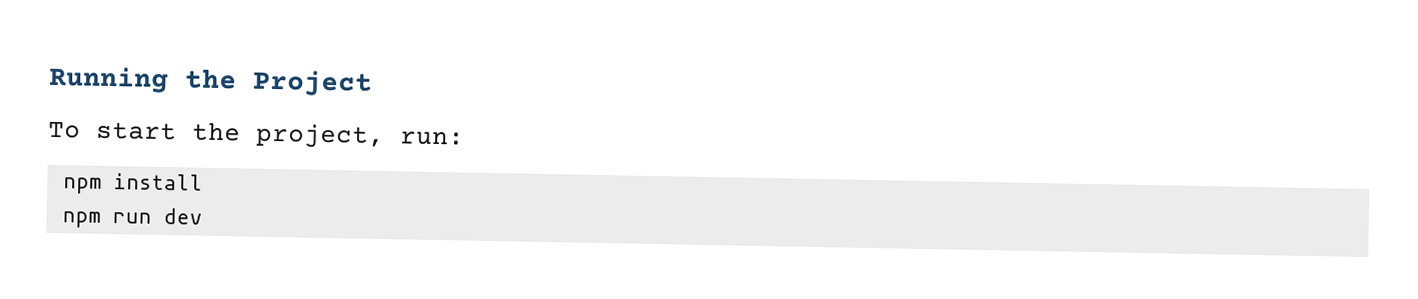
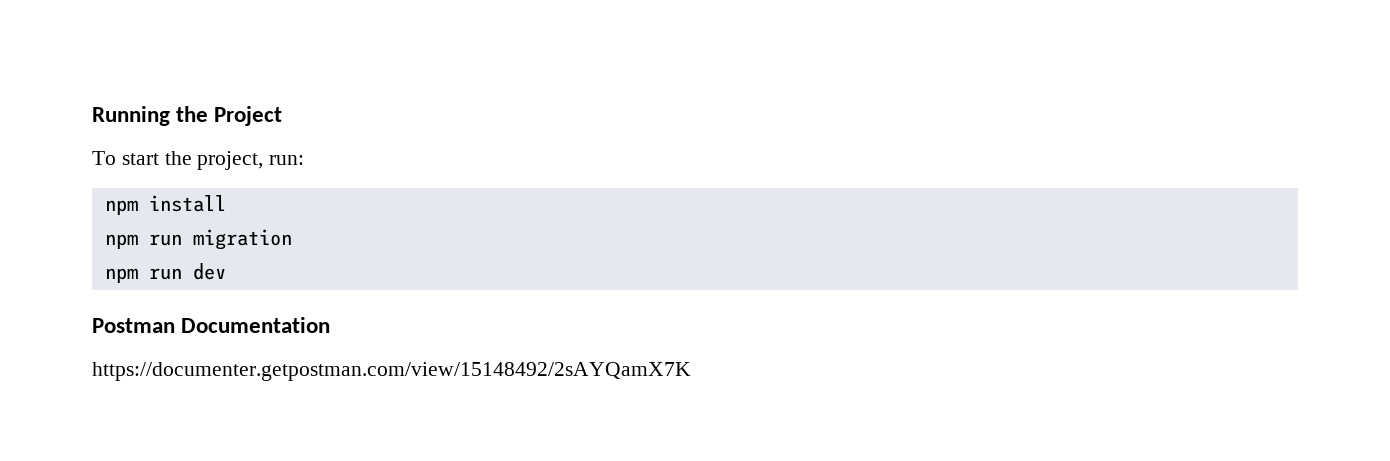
(203, 182) none -> [104,229,292,250] // npm run migration
(202, 216) none -> [92,317,331,333] [92,362,691,381] // Postman Documentation // https://documenter.getpostman.com/view/15148492/2sAYQamX7K

